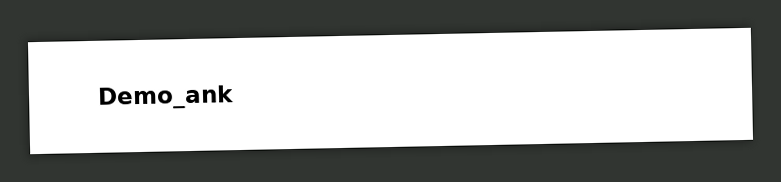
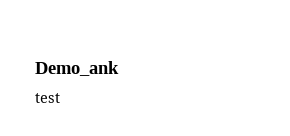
(234, 97) none -> [35,93,60,103] // test

